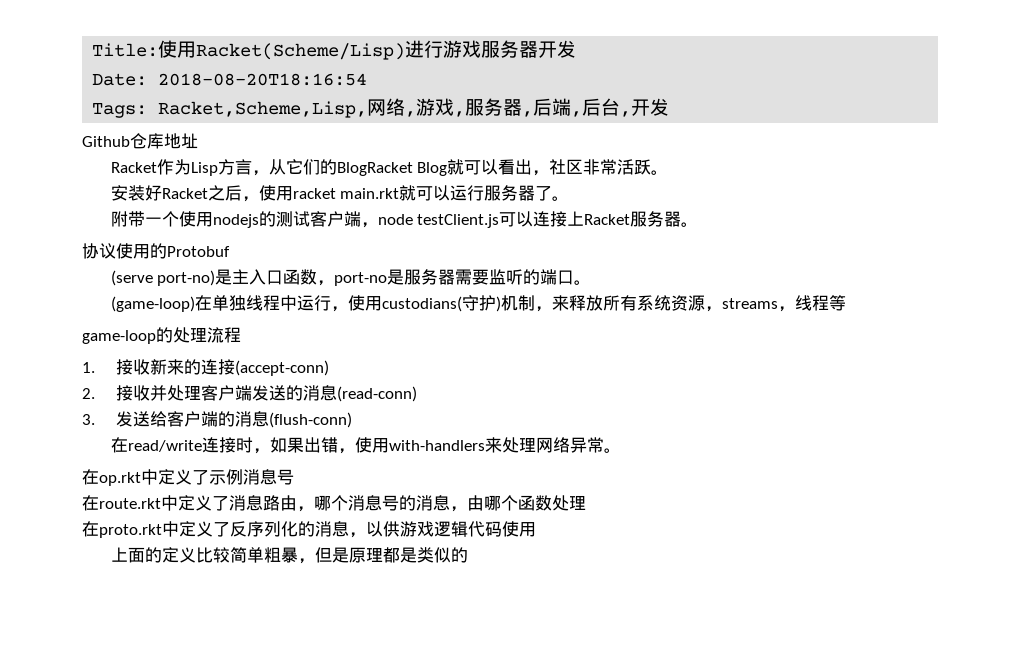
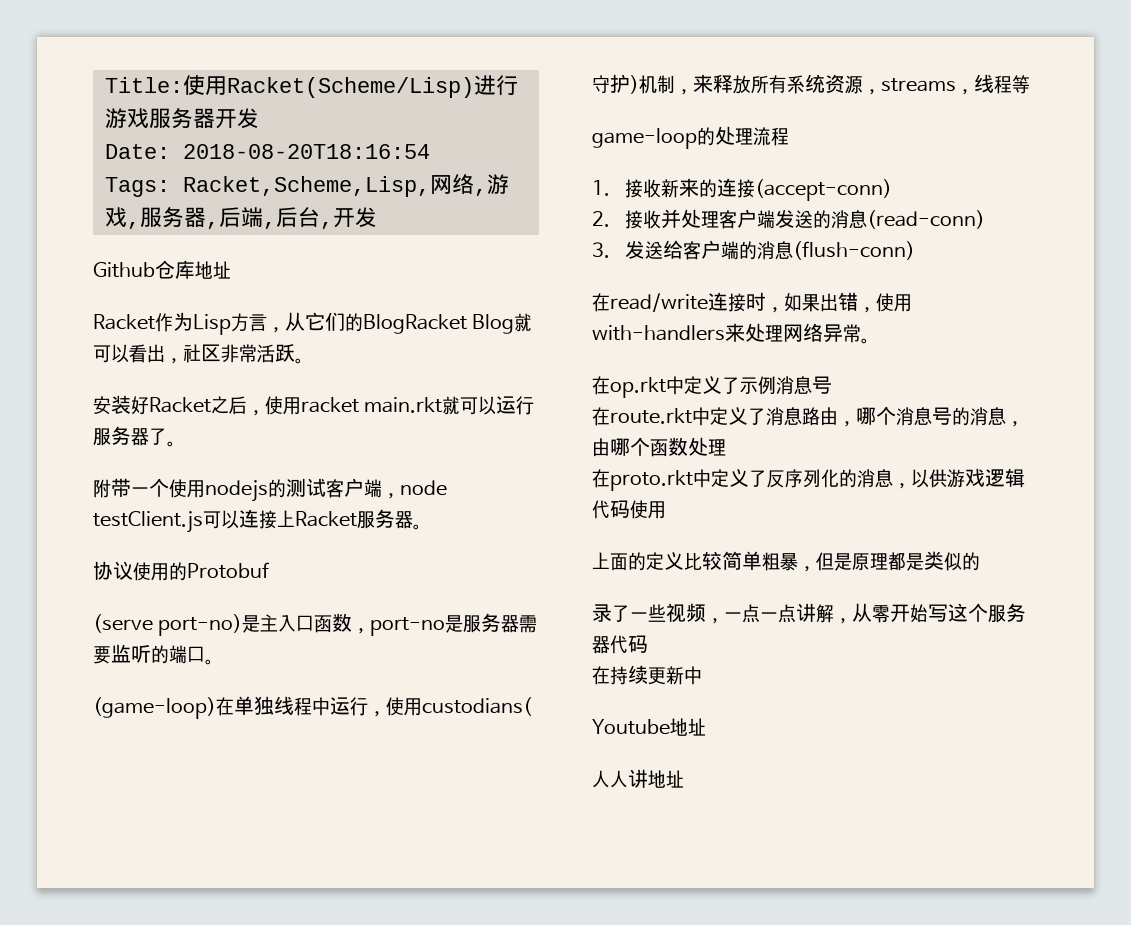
(468, 555) none -> [592,603,1026,624] [592,635,648,654] [592,665,702,685] [592,718,706,736] [592,769,684,788] // 录了一些视频，一点一点讲解，从零开始写这个服务器代码 // 在持续更新中 // Youtube地址 // 人人讲地址

